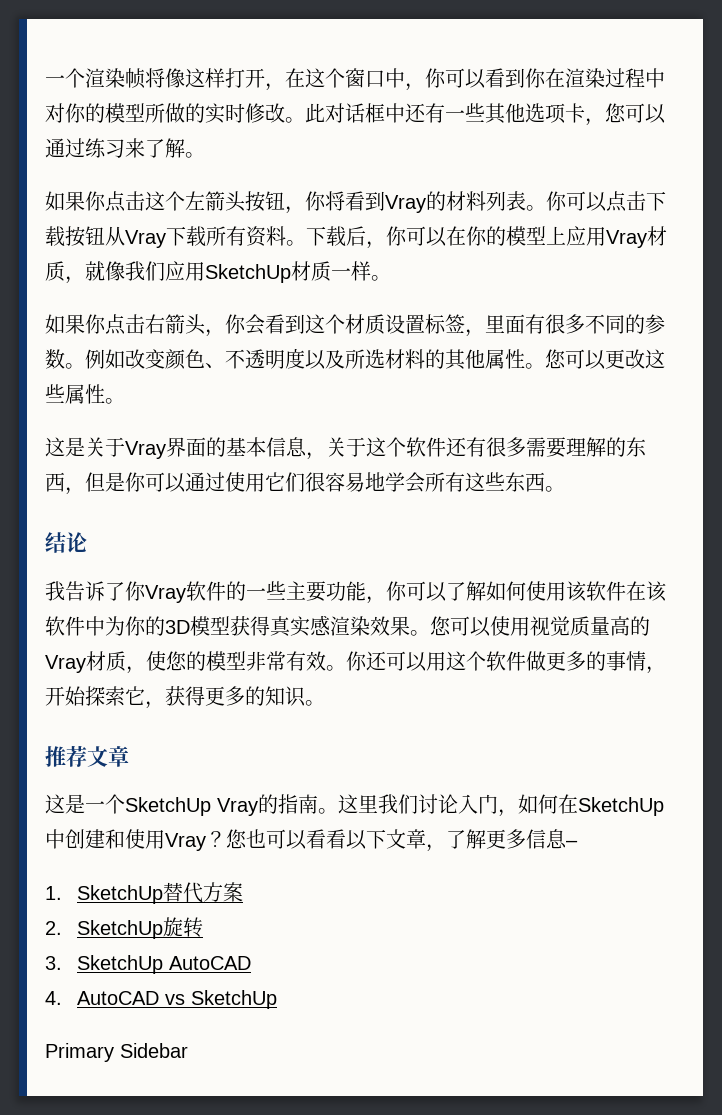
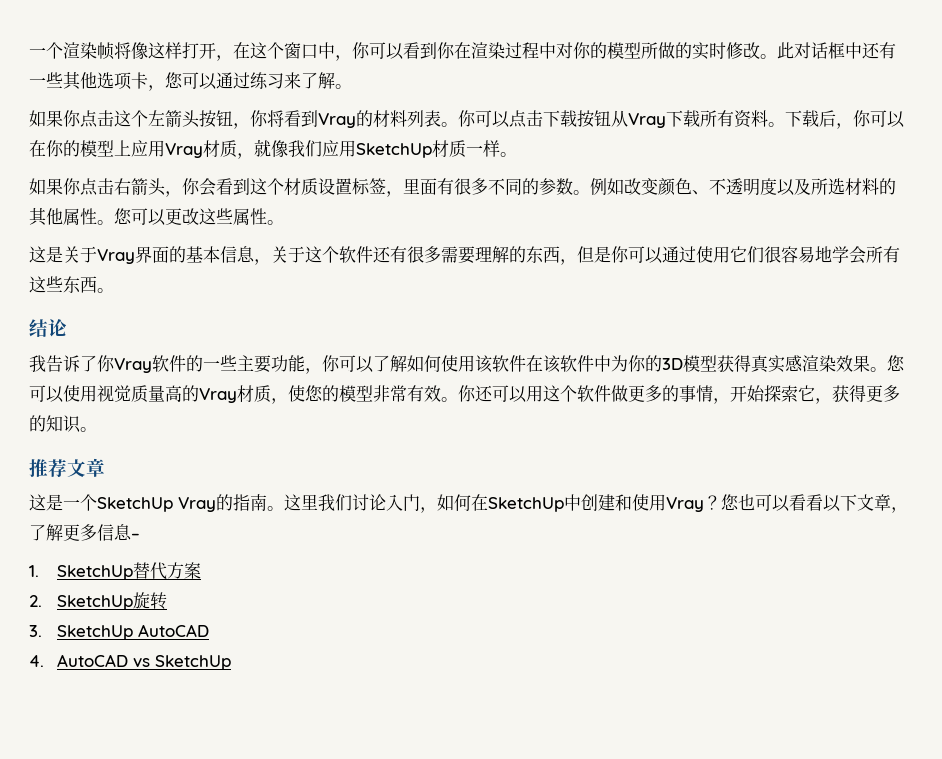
[45,1043,188,1062] // Primary Sidebar -> (232, 662) none

